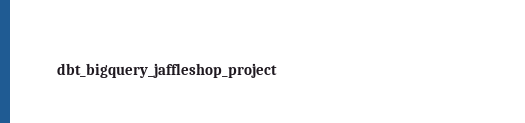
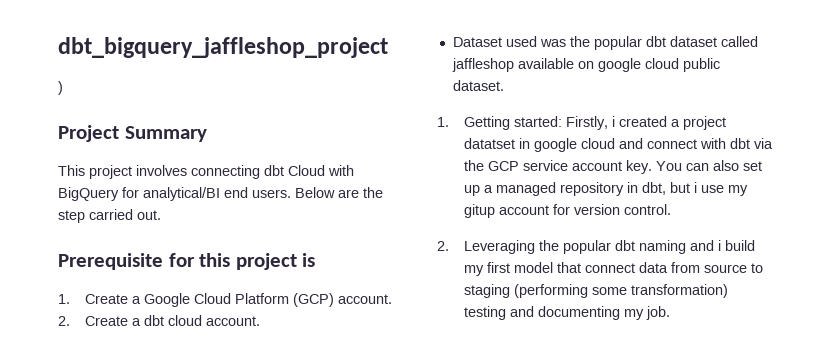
(277, 70) none -> [58,81,63,95] [58,125,207,142] [58,165,354,179] [58,187,383,201] [58,209,161,223] [58,253,316,270] [58,293,393,307] [58,315,261,326] [452,36,758,50] [451,58,720,72] [452,80,504,91] [437,116,727,130] [464,138,774,152] [464,160,763,174] [464,182,749,196] [464,204,672,218] [437,240,756,254] [464,262,764,276] [464,284,729,298] [464,306,671,320] // ) // Project Summary // This project involves connecting dbt Cloud with BigQuery for analytical/BI end users. Below are the step carried out. // Prerequisite for this project is // 1. Create a Google Cloud Platform (GCP) account. // 2. Create a dbt cloud account. // Dataset used was the popular dbt dataset called jaffleshop available on google cloud public dataset. // 1. Getting started: Firstly, i created a project datatset in google cloud and connect with dbt via the GCP service account key. You can also set up a managed repository in dbt, but i use my gitup account for version control. // 2. Leveraging the popular dbt naming and i build my first model that connect data from source to staging (performing some transformation) testing and documenting my job.

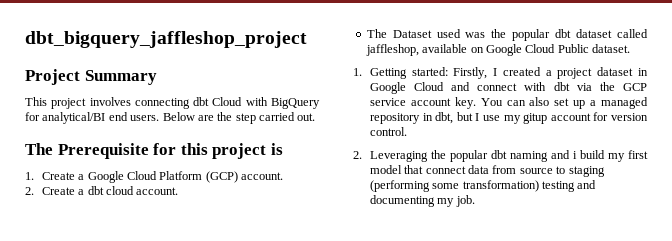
[58,81,63,95] // ) -> (307, 39) none
(161, 215) none -> [25,143,53,155] The
(261, 321) none -> [366,29,387,38] The
[451,58,514,72] jaffleshop -> [365,44,419,56] jaffleshop,
[597,58,720,72] google cloud public -> [485,44,589,56] Google Cloud Public
[612,116,616,127] i -> [493,68,498,76] I
[464,138,616,152] datatset in google cloud -> [597,67,648,76] [369,82,445,94] dataset in Google Cloud
[694,182,698,193] i -> [475,113,480,121] I

